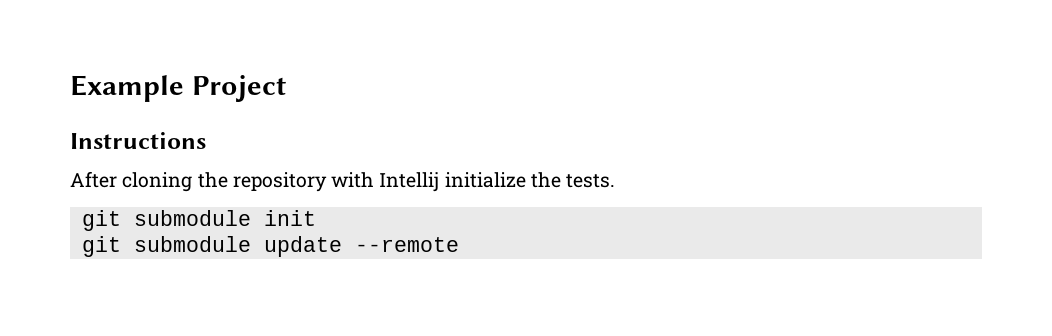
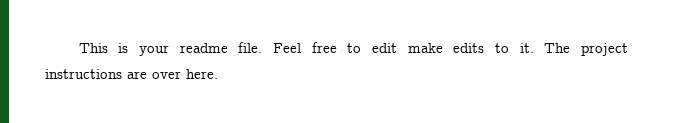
[70,75,286,102] [70,132,206,149] [70,171,616,192] [81,210,316,231] [81,236,459,257] Example Project // Instructions // After cloning the repository with Intellij initialize the tests. // git submodule init // git submodule update --remote -> [78,42,629,56] [45,69,218,79] This is your readme file. Feel free to edit make edits to it. The project instructions are over here.

